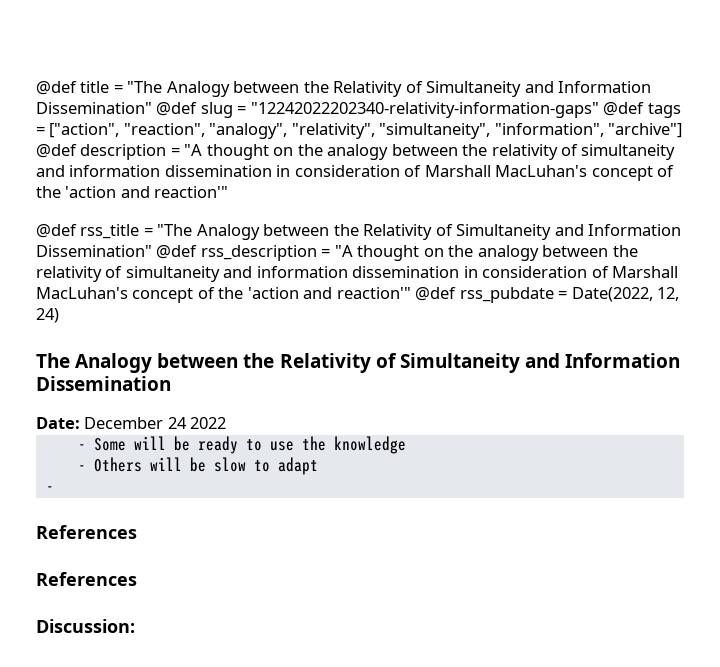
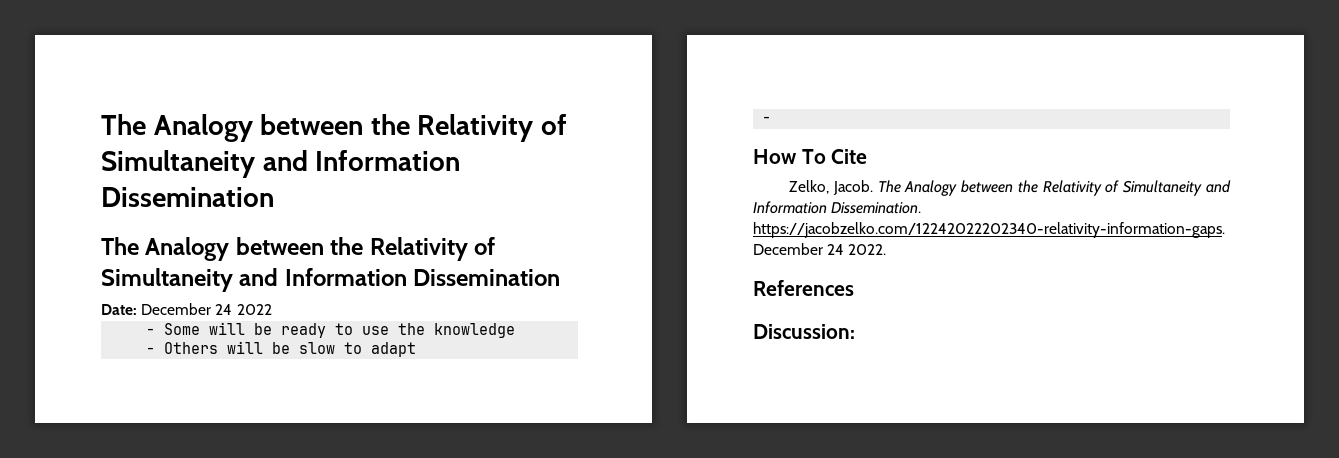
[36,81,652,97] [36,102,681,118] [36,123,683,139] [36,144,676,160] [36,165,675,181] [36,186,229,198] [36,224,682,240] [36,245,638,261] [36,266,679,282] [36,287,680,303] [36,308,59,323] @def title = "The Analogy between the Relativity of Simultaneity and Information Dissemination" @def slug = "12242022202340-relativity-information-gaps" @def tags = ["action", "reaction", "analogy", "relativity", "simultaneity", "information", "archive"] @def description = "A thought on the analogy between the relativity of simultaneity and information dissemination in consideration of Marshall MacLuhan's concept of the 'action and reaction'" // @def rss_title = "The Analogy between the Relativity of Simultaneity and Information Dissemination" @def rss_description = "A thought on the analogy between the relativity of simultaneity and information dissemination in consideration of Marshall MacLuhan's concept of the 'action and reaction'" @def rss_pubdate = Date(2022, 12, 24) -> [101,114,567,142] [101,150,461,178] [101,187,274,207] The Analogy between the Relativity of Simultaneity and Information Dissemination
[36,525,137,539] References -> [753,149,868,164] [789,180,1231,196] [753,201,922,214] [753,222,1225,238] [753,243,887,255] How To Cite // Zelko, Jacob. The Analogy between the Relativity of Simultaneity and Information Dissemination. https://jacobzelko.com/12242022202340-relativity-information-gaps. December 24 2022.

